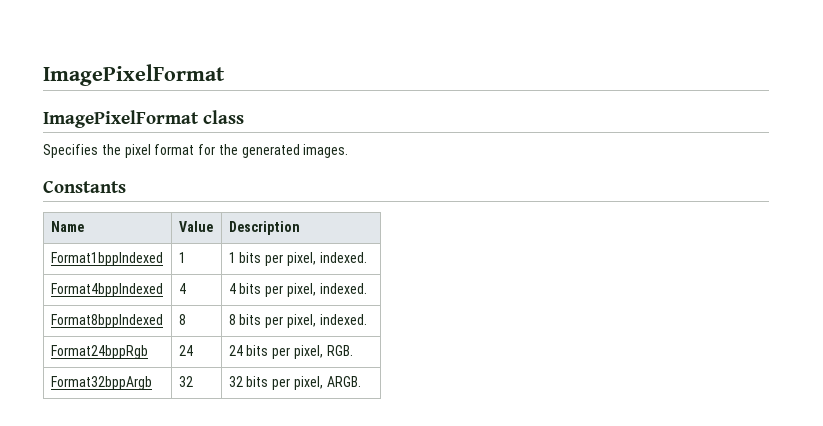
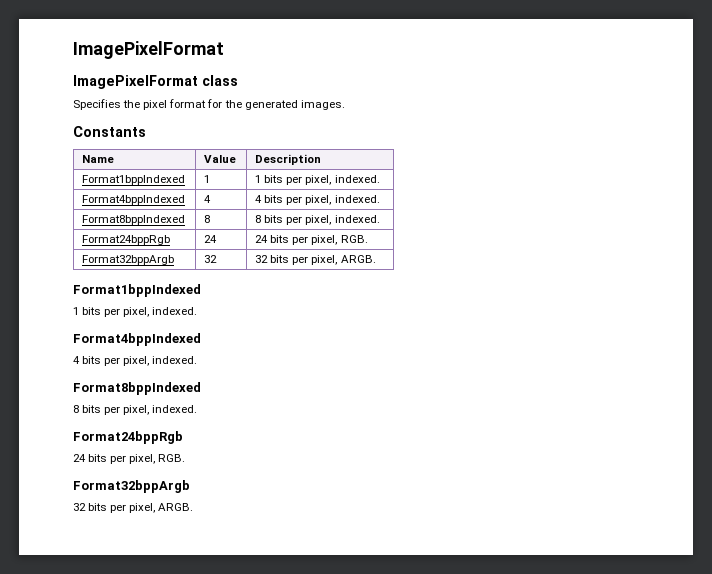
(361, 381) none -> [73,284,201,297] [73,307,198,317] [73,333,201,346] [73,356,198,366] [73,382,201,395] [73,405,198,415] [73,431,183,444] [73,454,186,464] [73,480,190,493] [73,503,194,513] // Format1bppIndexed // 1 bits per pixel, indexed. // Format4bppIndexed // 4 bits per pixel, indexed. // Format8bppIndexed // 8 bits per pixel, indexed. // Format24bppRgb // 24 bits per pixel, RGB. // Format32bppArgb // 32 bits per pixel, ARGB.

